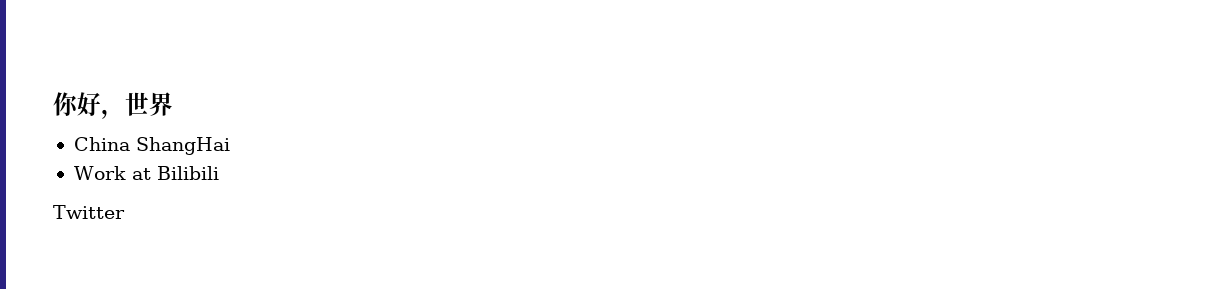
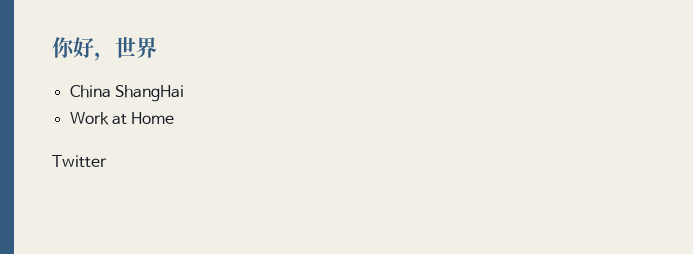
[156,166,219,180] Bilibili -> [131,112,175,124] Home

